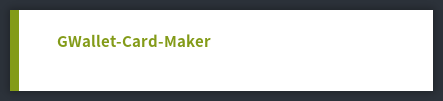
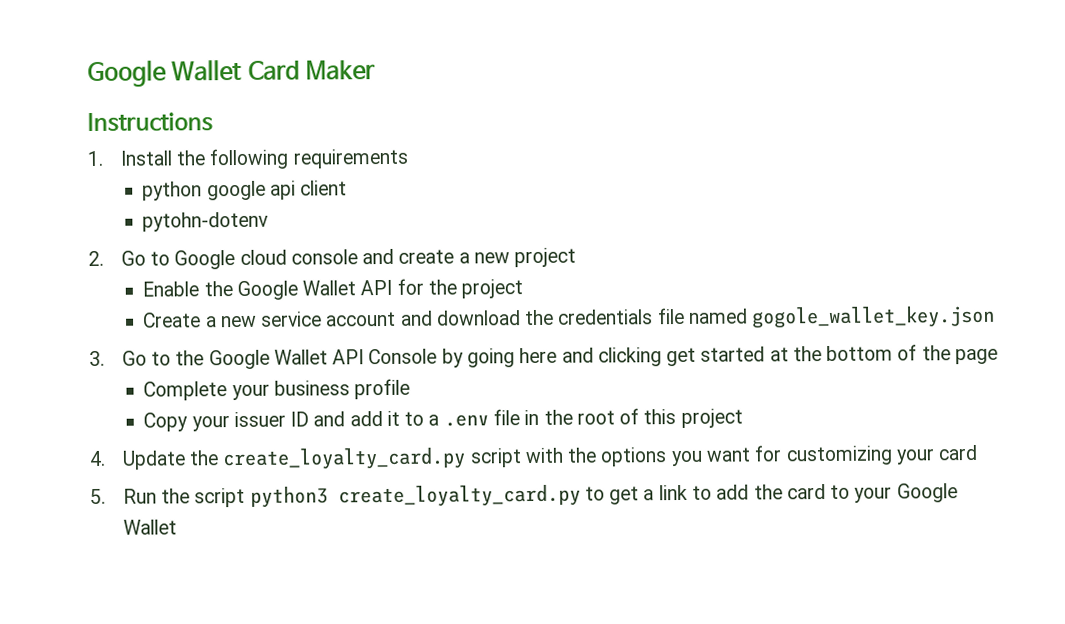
[57,34,211,47] GWallet-Card-Maker -> [87,59,377,88] [87,112,213,133] [87,148,409,170] [142,180,348,201] [142,211,270,232] [88,247,577,270] [142,278,524,301] [142,305,996,329] [89,344,998,370] [143,378,411,401] [143,408,743,432] [89,444,979,471] [90,483,958,508] [122,519,177,535] Google Wallet Card Maker // Instructions // 1. Install the following requirements // python google api client // pytohn-dotenv // 2. Go to Google cloud console and create a new project // Enable the Google Wallet API for the project // Create a new service account and download the credentials file named gogole_wallet_key.json // 3. Go to the Google Wallet API Console by going here and clicking get started at the bottom of the page // Complete your business profile // Copy your issuer ID and add it to a .env file in the root of this project // 4. Update the create_loyalty_card.py script with the options you want for customizing your card // 5. Run the script python3 create_loyalty_card.py to get a link to add the card to your Google Wallet

